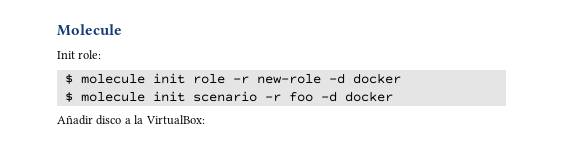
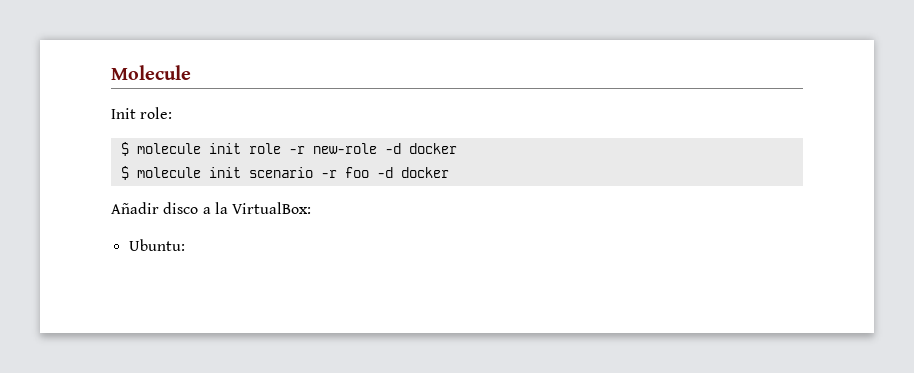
(205, 120) none -> [128,239,185,251] // Ubuntu:

